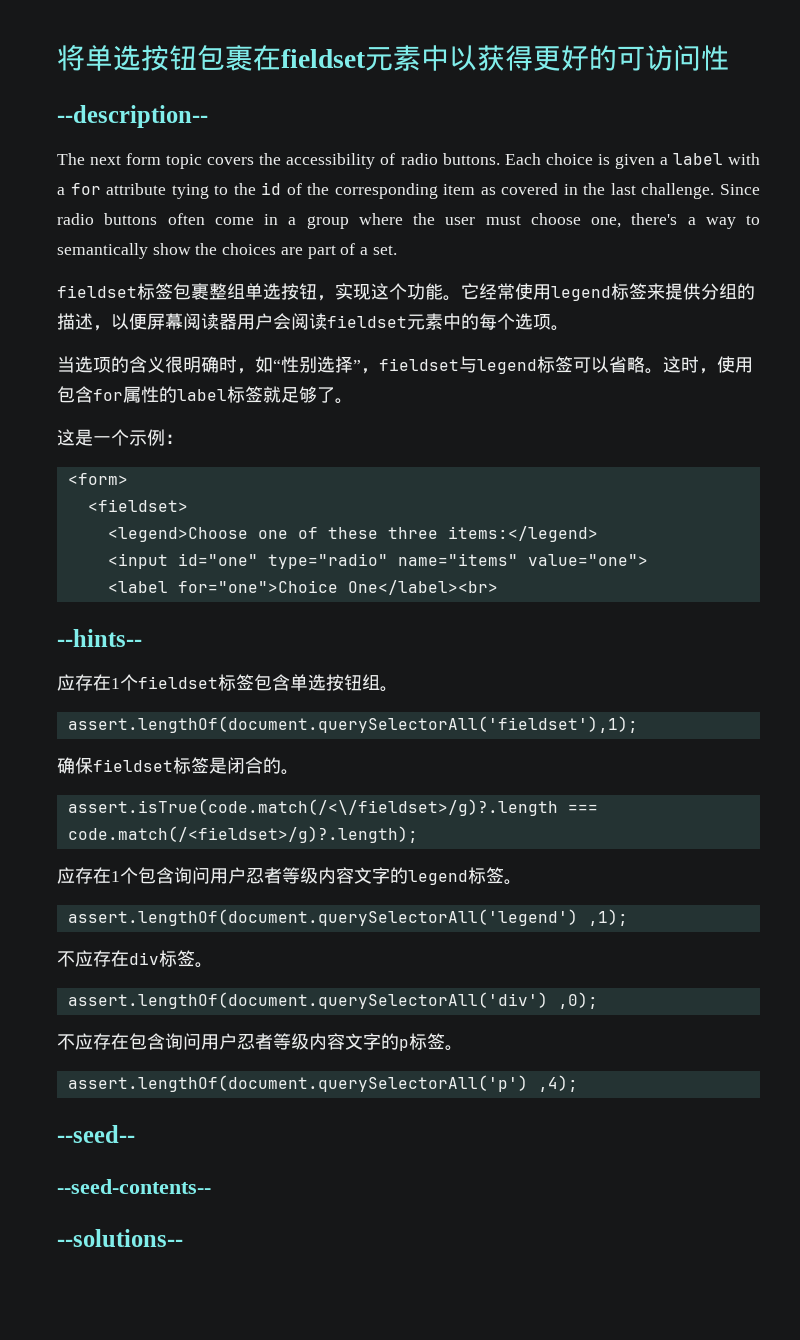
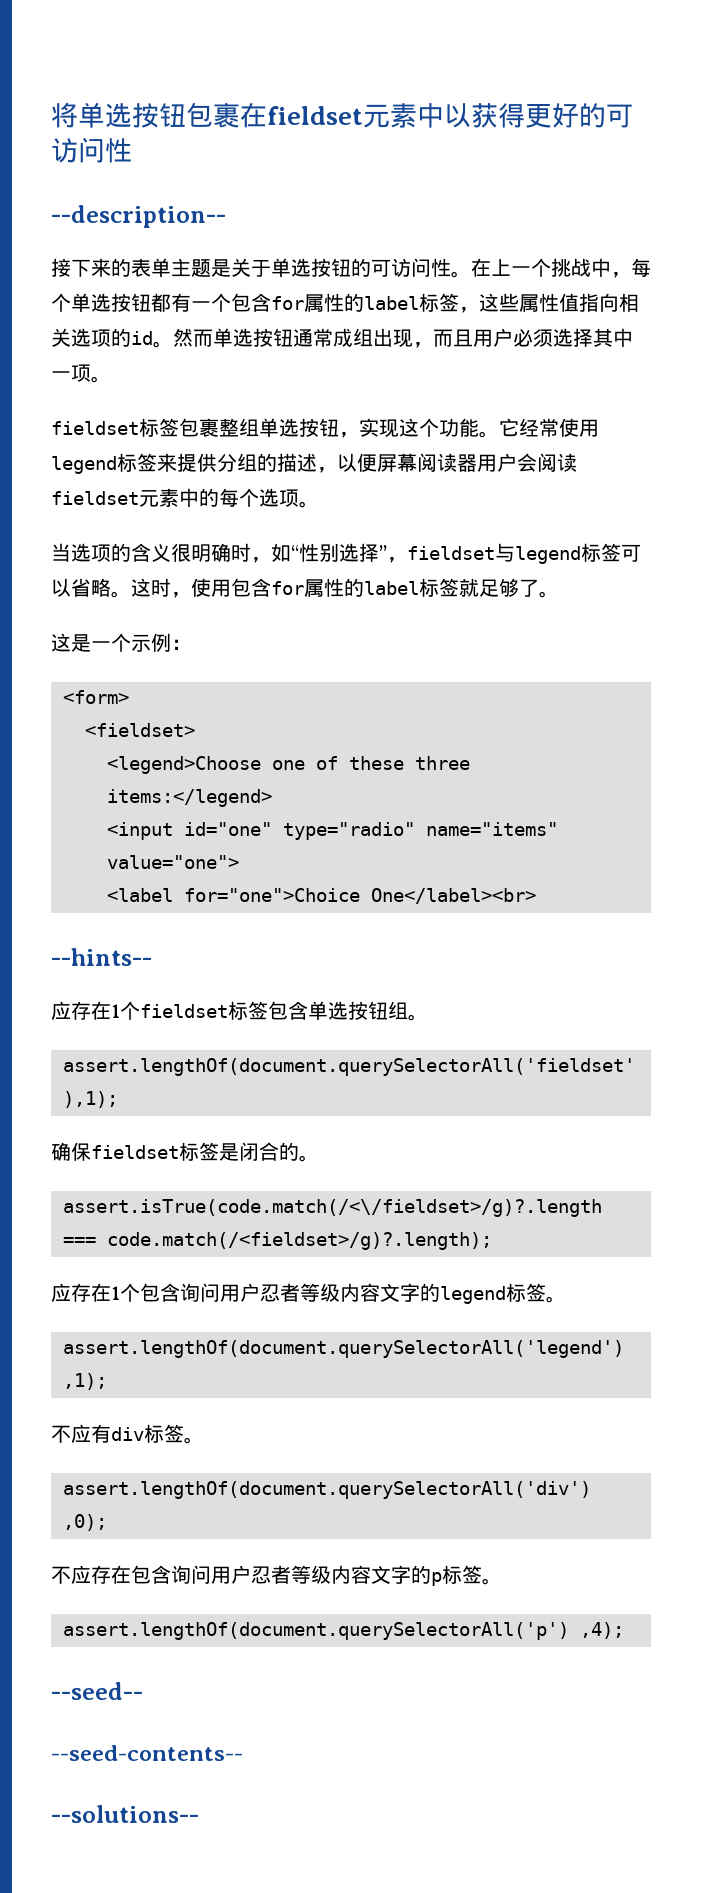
[57,153,760,169] [57,182,760,199] [57,213,760,229] [57,243,397,259] The next form topic covers the accessibility of radio buttons. Each choice is given a label with a for attribute tying to the id of the corresponding item as covered in the last challenge. Since radio buttons often come in a group where the user must choose one, there's a way to semantically show the choices are part of a set. -> [51,258,651,278] [51,293,639,313] [51,328,633,348] [51,364,111,383] 接下来的表单主题是关于单选按钮的可访问性。在上一个挑战中，每个单选按钮都有一个包含for属性的label标签，这些属性值指向相关选项的id。然而单选按钮通常成组出现，而且用户必须选择其中一项。
[93,950,129,967] 存在 -> [91,1424,111,1443] 有

